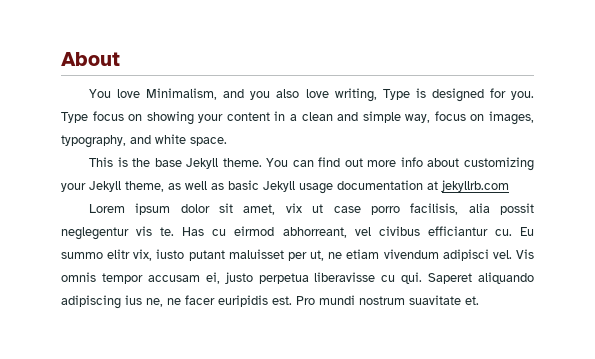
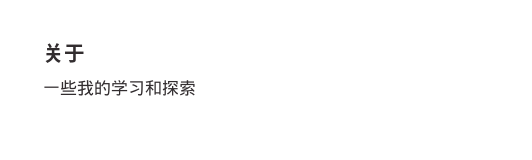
[61,52,120,66] [88,88,534,102] [61,111,534,125] [61,134,227,148] [88,157,534,171] [61,180,509,194] [88,203,534,215] [61,226,534,240] [61,249,534,261] [61,272,534,284] [61,295,479,309] About // You love Minimalism, and you also love writing, Type is designed for you. Type focus on showing your content in a clean and simple way, focus on images, typography, and white space. // This is the base Jekyll theme. You can find out more info about customizing your Jekyll theme, as well as basic Jekyll usage documentation at jekyllrb.com // Lorem ipsum dolor sit amet, vix ut case porro facilisis, alia possit neglegentur vis te. Has cu eirmod abhorreant, vel civibus efficiantur cu. Eu summo elitr vix, iusto putant maluisset per ut, ne etiam vivendum adipisci vel. Vis omnis tempor accusam ei, justo perpetua liberavisse cu qui. Saperet aliquando adipiscing ius ne, ne facer euripidis est. Pro mundi nostrum suavitate et. -> [43,43,85,63] [43,80,196,96] 关于 // 一些我的学习和探索

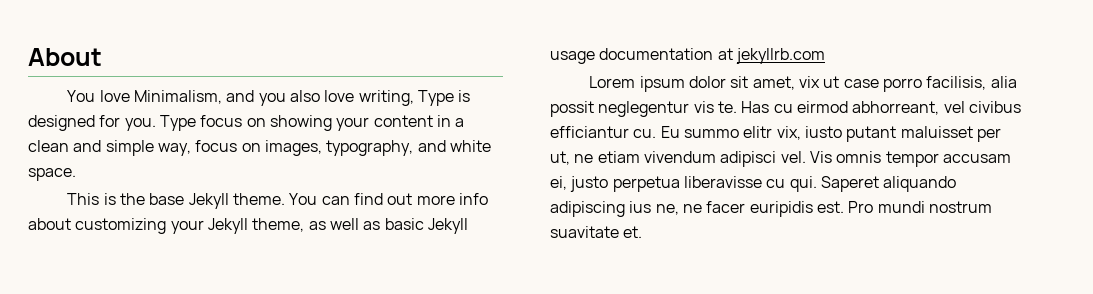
[43,43,85,63] [43,80,196,96] 关于 // 一些我的学习和探索 -> [28,48,102,66] [67,90,471,106] [28,115,465,131] [28,140,491,156] [28,168,76,181] [67,193,488,209] [28,218,468,234] [550,48,825,64] [589,76,1017,92] [550,101,1021,117] [550,126,1001,142] [550,151,1011,167] [550,176,957,192] [550,201,992,217] [550,226,643,238] About // You love Minimalism, and you also love writing, Type is designed for you. Type focus on showing your content in a clean and simple way, focus on images, typography, and white space. // This is the base Jekyll theme. You can find out more info about customizing your Jekyll theme, as well as basic Jekyll usage documentation at jekyllrb.com // Lorem ipsum dolor sit amet, vix ut case porro facilisis, alia possit neglegentur vis te. Has cu eirmod abhorreant, vel civibus efficiantur cu. Eu summo elitr vix, iusto putant maluisset per ut, ne etiam vivendum adipisci vel. Vis omnis tempor accusam ei, justo perpetua liberavisse cu qui. Saperet aliquando adipiscing ius ne, ne facer euripidis est. Pro mundi nostrum suavitate et.

